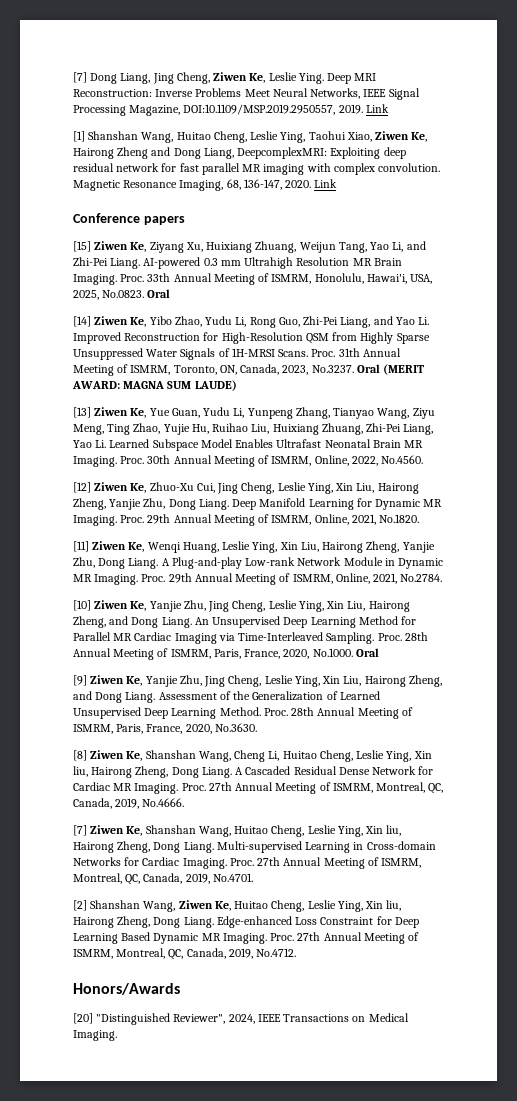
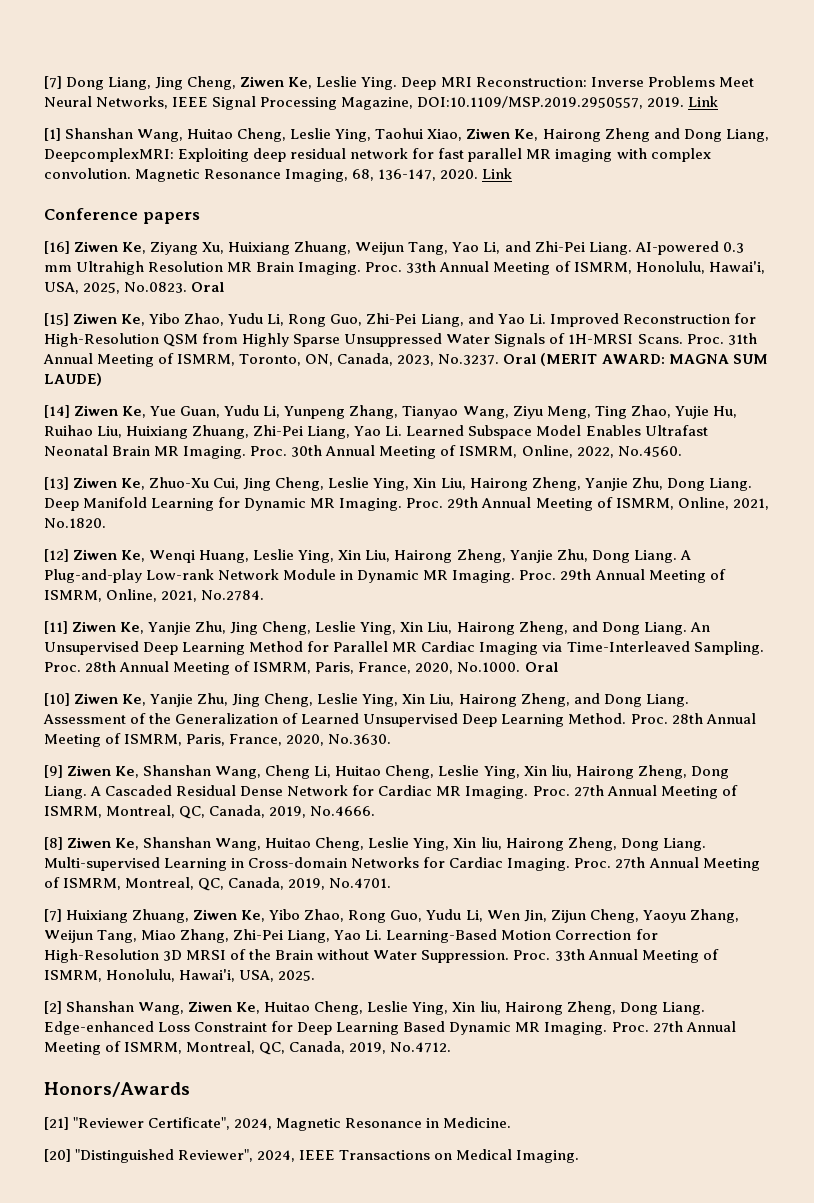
[73,241,91,252] [15] -> [44,241,70,254] [16]
[73,316,91,327] [14] -> [44,313,69,326] [15]
[73,407,91,418] [13] -> [44,405,70,418] [14]
[73,482,91,493] [12] -> [44,477,69,490] [13]
[73,541,89,552] [11] -> [44,549,69,562] [12]
[73,600,91,611] [10] -> [44,621,68,634] [11]
[73,675,87,686] [9] -> [44,693,70,706] [10]
[73,750,87,761] [8] -> [44,765,63,778] [9]
[73,825,87,836] [7] -> [44,837,63,850] [8]
(253, 877) none -> [44,909,739,923] [44,929,658,943] [44,949,719,963] [44,969,316,982] // [7] Huixiang Zhuang, Ziwen Ke, Yibo Zhao, Rong Guo, Yudu Li, Wen Jin, Zijun Cheng, Yaoyu Zhang, Weijun Tang, Miao Zhang, Zhi-Pei Liang, Yao Li. Learning-Based Motion Correction for High-Resolution 3D MRSI of the Brain without Water Suppression. Proc. 33th Annual Meeting of ISMRM, Honolulu, Hawai'i, USA, 2025.
(180, 989) none -> [44,1117,512,1131] // [21] "Reviewer Certificate", 2024, Magnetic Resonance in Medicine.

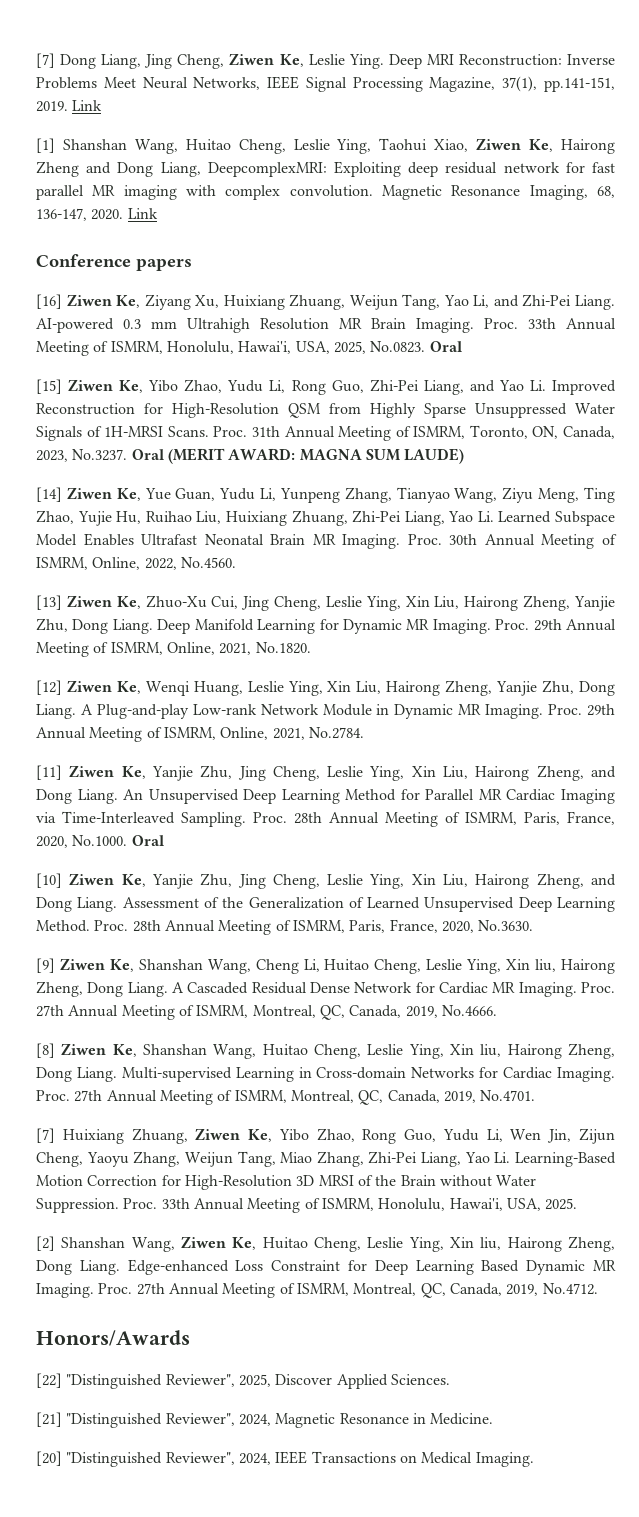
[417,96,644,109] DOI:10.1109/MSP.2019.2950557, -> [502,76,615,92] 37(1), pp.141-151,
(190, 1089) none -> [36,1373,450,1389] // [22] "Distinguished Reviewer", 2025, Discover Applied Sciences.
[73,1117,231,1130] "Reviewer Certificate", -> [66,1413,235,1428] "Distinguished Reviewer",

